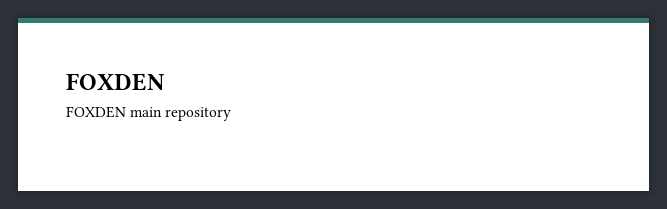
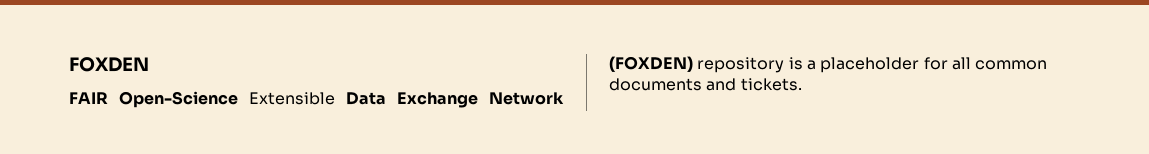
[66,106,232,121] FOXDEN main repository -> [69,91,564,108] [609,56,1048,73] [609,78,802,91] FAIR Open-Science Extensible Data Exchange Network (FOXDEN) repository is a placeholder for all common documents and tickets.

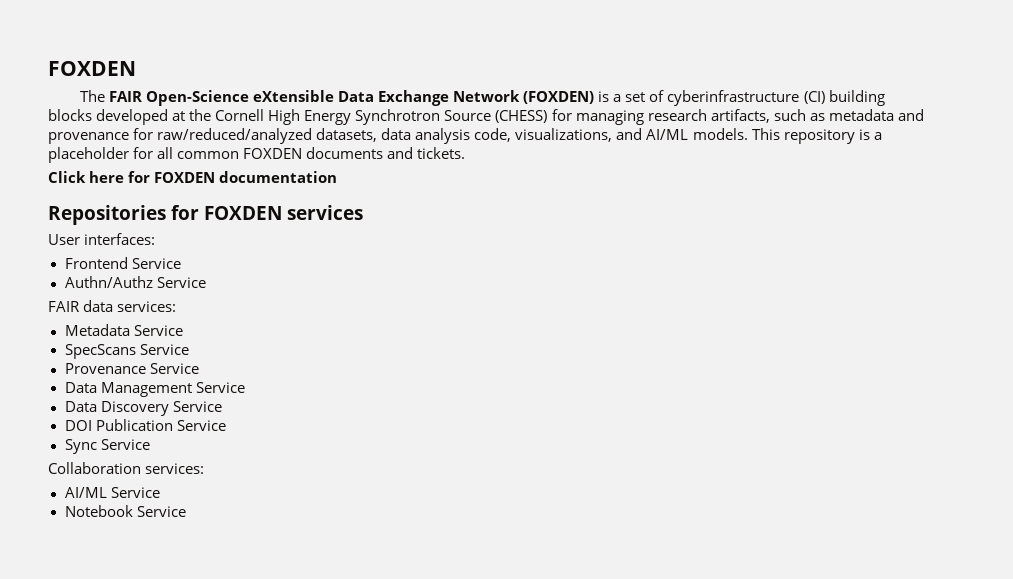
(149, 64) none -> [79,90,105,102] The
[249,92,335,105] Extensible -> [253,90,335,102] eXtensible
(693, 64) none -> [598,90,885,106] [48,109,924,125] [48,128,780,144] is a set of cyberinfrastructure (CI) building blocks developed at the Cornell High Energy Synchrotron Source (CHESS) for managing research artifacts, such as metadata and provenance for raw/reduced/analyzed datasets, data analysis code, visualizations, and AI/ML models. This
(1048, 65) none -> [243,148,303,159] FOXDEN
(802, 84) none -> [48,171,338,183] [48,205,364,225] [48,233,156,245] [64,257,181,269] [64,276,206,288] [48,300,177,312] [64,324,183,336] [64,344,189,359] [64,363,199,374] [64,382,245,397] [64,401,222,416] [64,419,226,431] [64,439,150,454] [48,462,205,474] [64,487,160,498] [64,505,186,517] // Click here for FOXDEN documentation // Repositories for FOXDEN services // User interfaces: // Frontend Service // Authn/Authz Service // FAIR data services: // Metadata Service // SpecScans Service // Provenance Service // Data Management Service // Data Discovery Service // DOI Publication Service // Sync Service // Collaboration services: // AI/ML Service // Notebook Service

